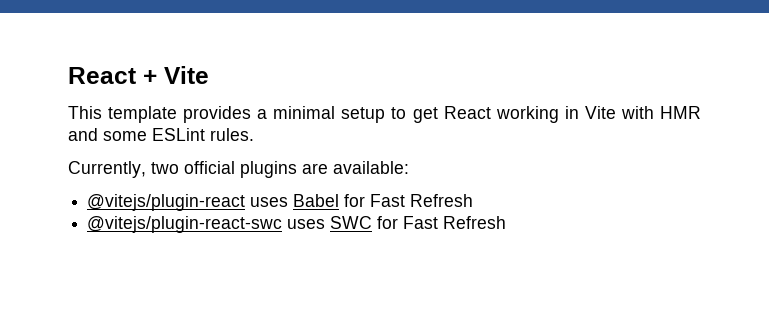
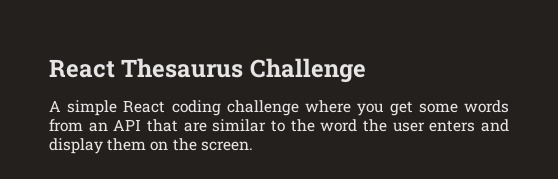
[68,66,209,84] [68,106,702,123] [68,128,254,141] [68,161,409,178] [87,194,474,211] [87,216,507,233] React + Vite // This template provides a minimal setup to get React working in Vite with HMR and some ESLint rules. // Currently, two official plugins are available: // @vitejs/plugin-react uses Babel for Fast Refresh // @vitejs/plugin-react-swc uses SWC for Fast Refresh -> [49,58,366,83] [49,100,509,116] [49,119,510,132] [49,138,253,154] React Thesaurus Challenge // A simple React coding challenge where you get some words from an API that are similar to the word the user enters and display them on the screen.

